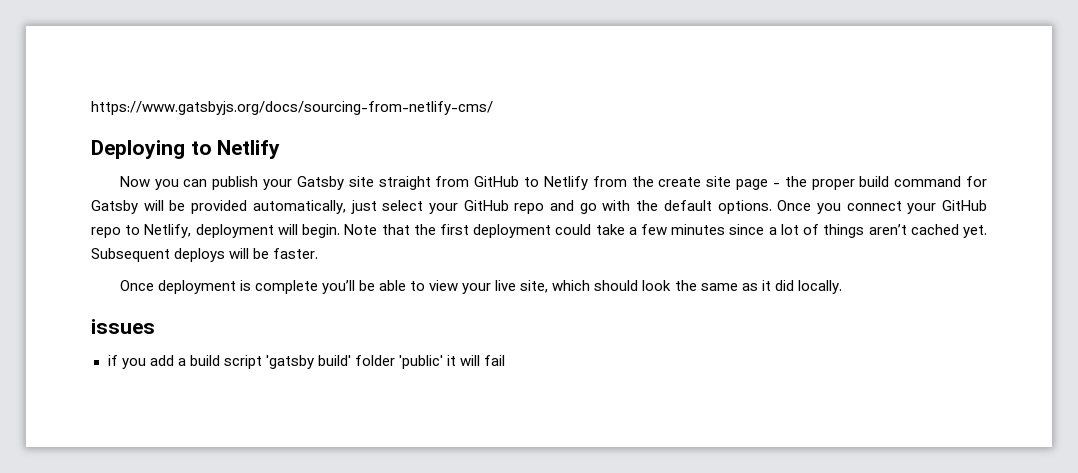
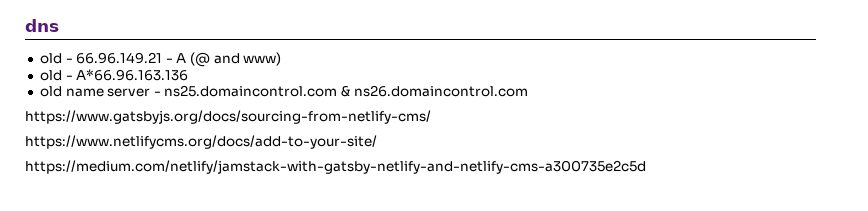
[91,101,493,115] [91,140,281,159] [119,176,987,190] [91,200,988,214] [91,224,988,238] [91,248,319,262] [119,280,842,294] [91,319,155,334] [107,355,506,369] https://www.gatsbyjs.org/docs/sourcing-from-netlify-cms/ // Deploying to Netlify // Now you can publish your Gatsby site straight from GitHub to Netlify from the create site page - the proper build command for Gatsby will be provided automatically, just select your GitHub repo and go with the default options. Once you connect your GitHub repo to Netlify, deployment will begin. Note that the first deployment could take a few minutes since a lot of things aren’t cached yet. Subsequent deploys will be faster. // Once deployment is complete you’ll be able to view your live site, which should look the same as it did locally. // issues // if you add a build script 'gatsby build' folder 'public' it will fail -> [25,19,59,32] [39,52,282,67] [39,69,189,81] [39,85,528,97] [25,110,431,124] [25,135,377,149] [25,160,646,174] dns // old - 66.96.149.21 - A (@ and www) // old - A*66.96.163.136 // old name server - ns25.domaincontrol.com & ns26.domaincontrol.com // https://www.gatsbyjs.org/docs/sourcing-from-netlify-cms/ // https://www.netlifycms.org/docs/add-to-your-site/ // https://medium.com/netlify/jamstack-with-gatsby-netlify-and-netlify-cms-a300735e2c5d

